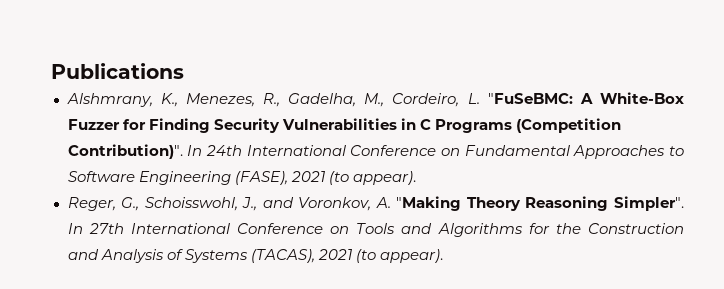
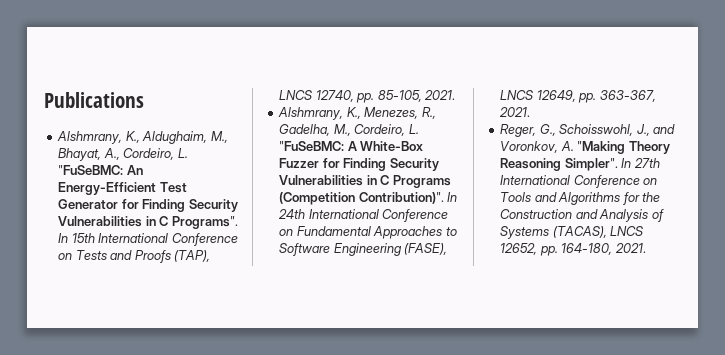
(184, 71) none -> [57,131,228,144] [58,148,188,161] [58,165,143,175] [58,182,187,195] [58,199,238,212] [58,216,238,229] [58,233,238,246] [58,250,211,263] [279,90,456,103] // Alshmrany, K., Aldughaim, M., Bhayat, A., Cordeiro, L. "FuSeBMC: An Energy-Efficient Test Generator for Finding Security Vulnerabilities in C Programs". In 15th International Conference on Tests and Proofs (TAP), LNCS 12740, pp. 85-105, 2021.
[290,171,416,185] 2021 (to appear). -> [500,90,656,103] [499,107,531,117] LNCS 12649, pp. 363-367, 2021.
[317,249,443,263] 2021 (to appear). -> [610,226,645,236] [500,243,646,256] LNCS 12652, pp. 164-180, 2021.

